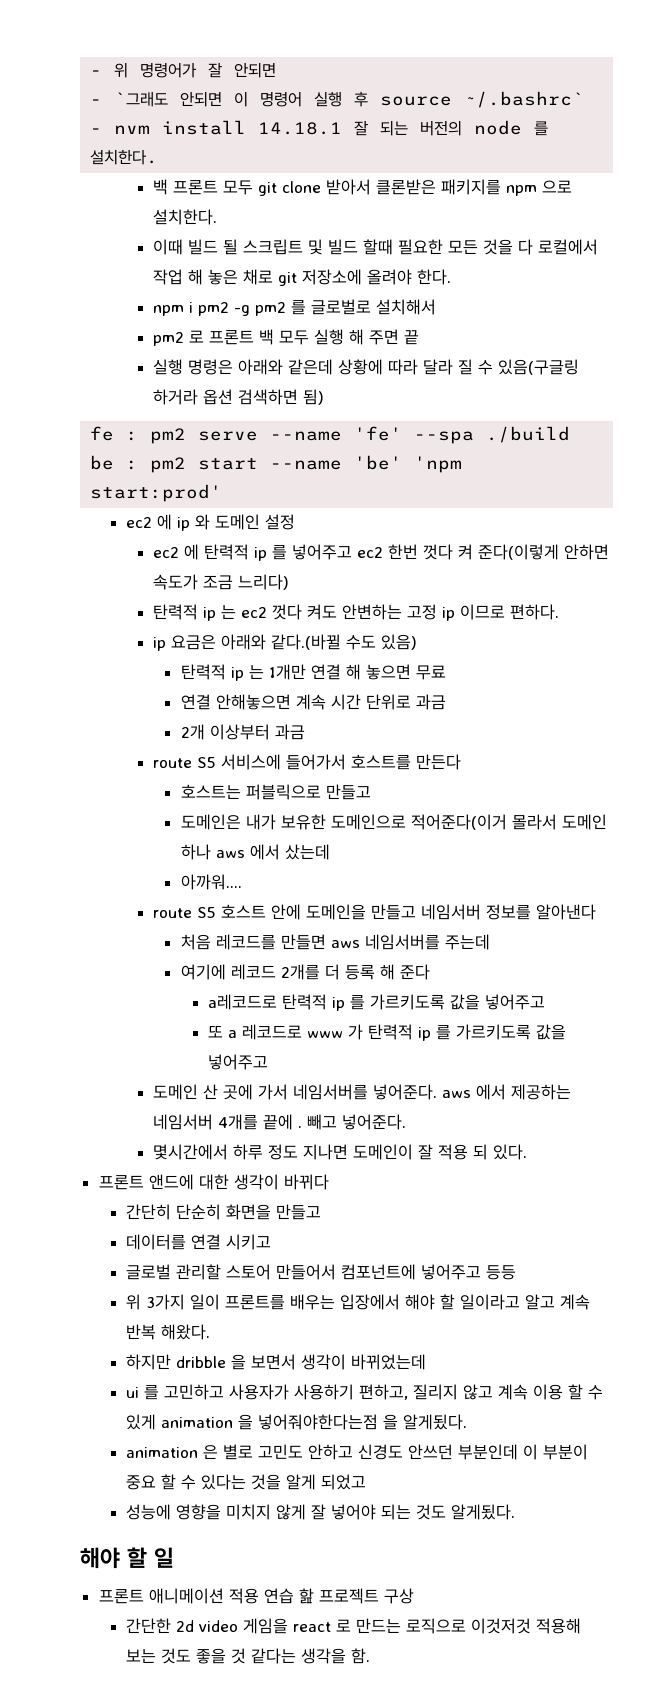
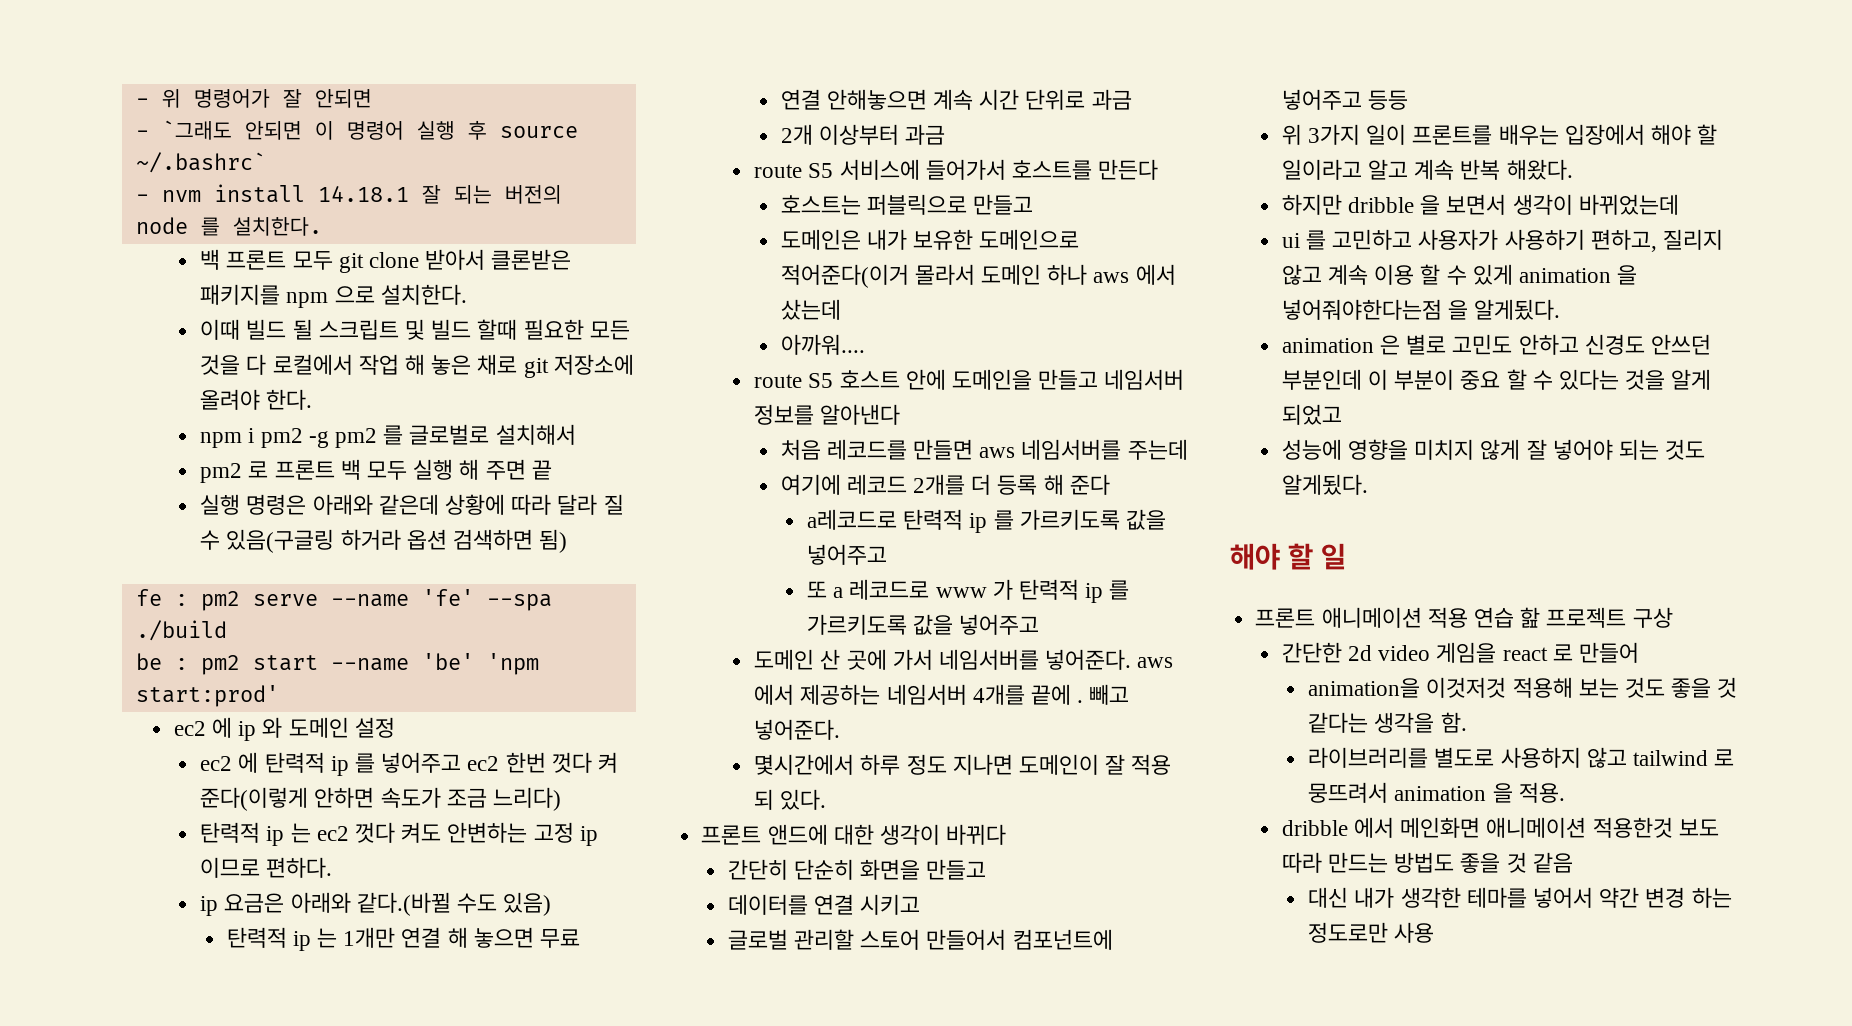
[356,1618,467,1634] 만드는 로직으로 -> [1578,642,1639,663] [1308,678,1421,698] 만들어 // animation을
(371, 1656) none -> [1308,747,1735,768] [1308,782,1565,803] [1281,817,1719,838] [1281,852,1573,873] [1308,887,1732,908] [1308,922,1435,943] // 라이브러리를 별도로 사용하지 않고 tailwind 로 뭉뜨려서 animation 을 적용. // dribble 에서 메인화면 애니메이션 적용한것 보도 따라 만드는 방법도 좋을 것 같음 // 대신 내가 생각한 테마를 넣어서 약간 변경 하는 정도로만 사용

